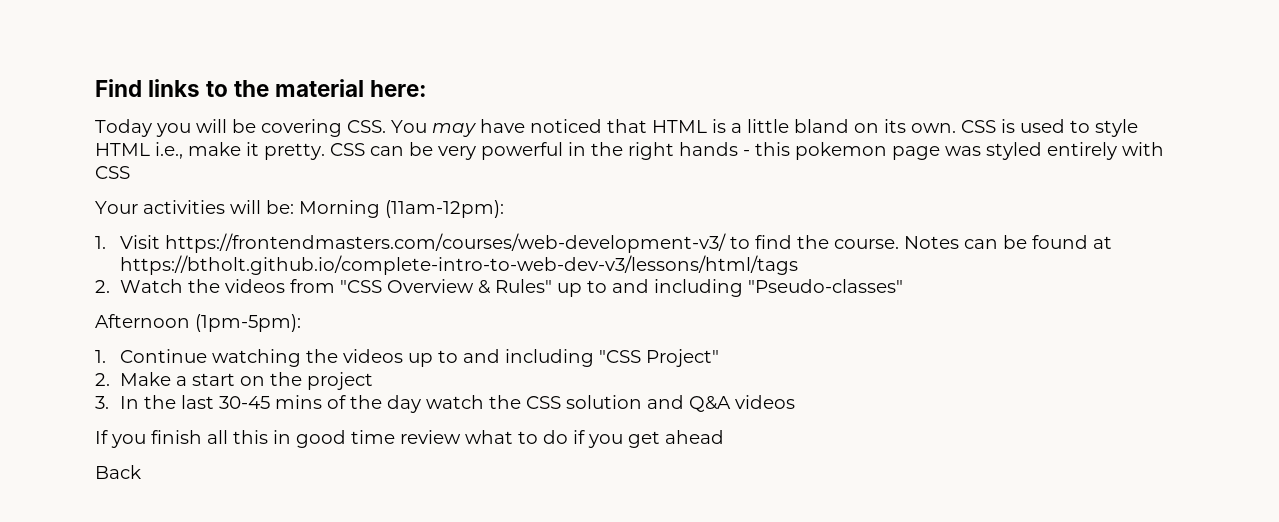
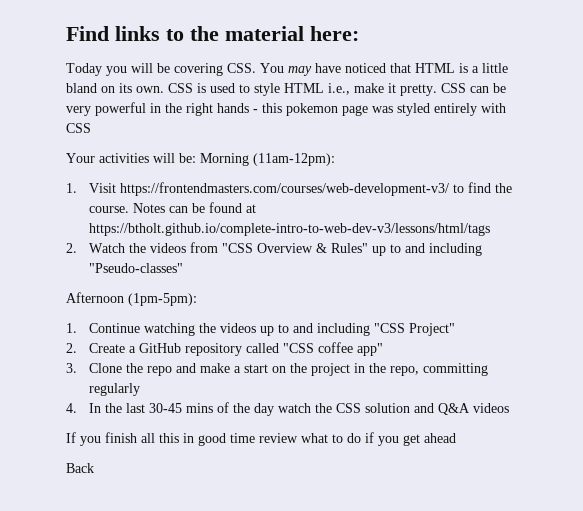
[119,372,171,386] Make -> [88,342,383,356] [66,363,230,376] Create a GitHub repository called "CSS coffee app" // 3. Clone the repo and make
[95,396,109,409] // 3. -> [353,363,488,376] [88,383,140,396] [66,403,77,413] in the repo, committing regularly // 4.

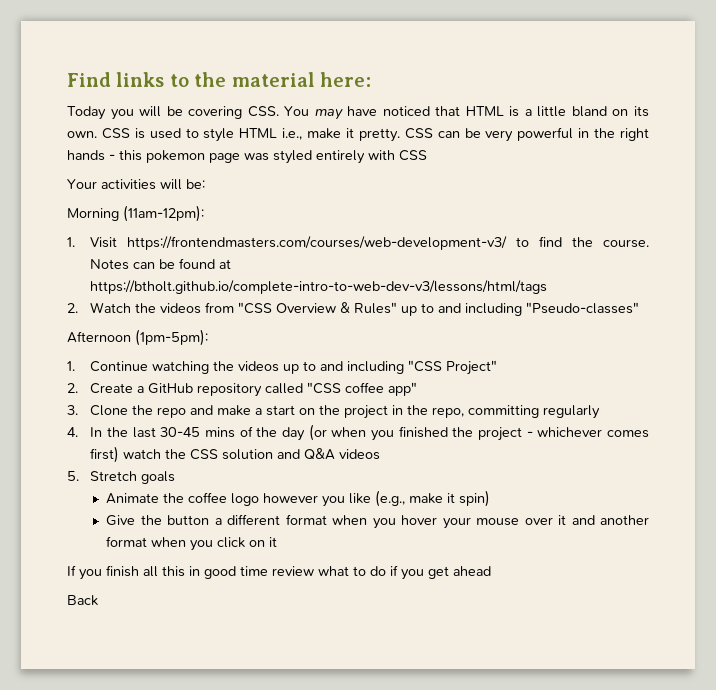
(196, 158) none -> (205, 184) //
(274, 409) none -> [308,424,649,441] [90,446,120,463] (or when you finished the project - whichever comes first)
(509, 408) none -> [67,471,176,484] [106,490,491,507] [106,514,649,529] [106,536,278,551] // 5. Stretch goals // Animate the coffee logo however you like (e.g., make it spin) // Give the button a different format when you hover your mouse over it and another format when you click on it

